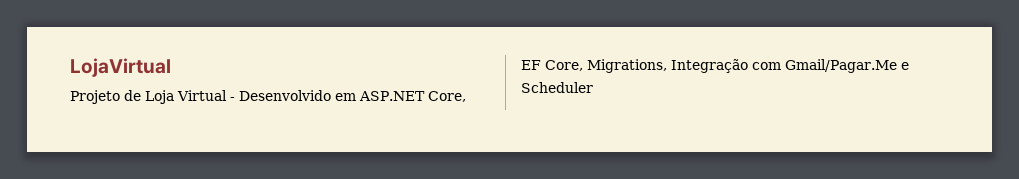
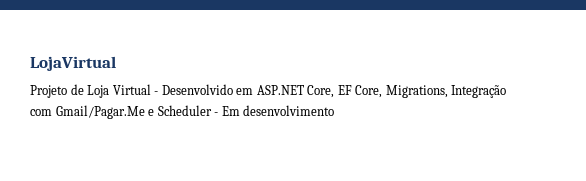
(593, 87) none -> [214,105,335,116] - Em desenvolvimento

